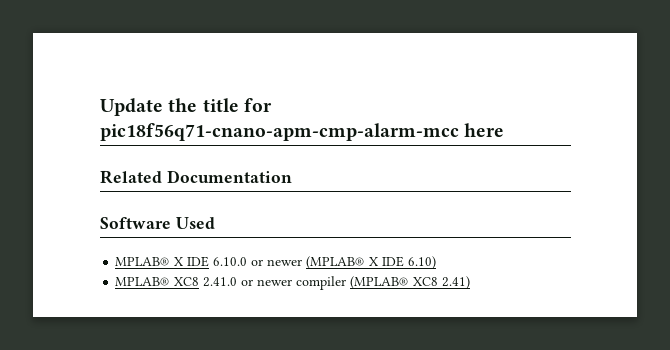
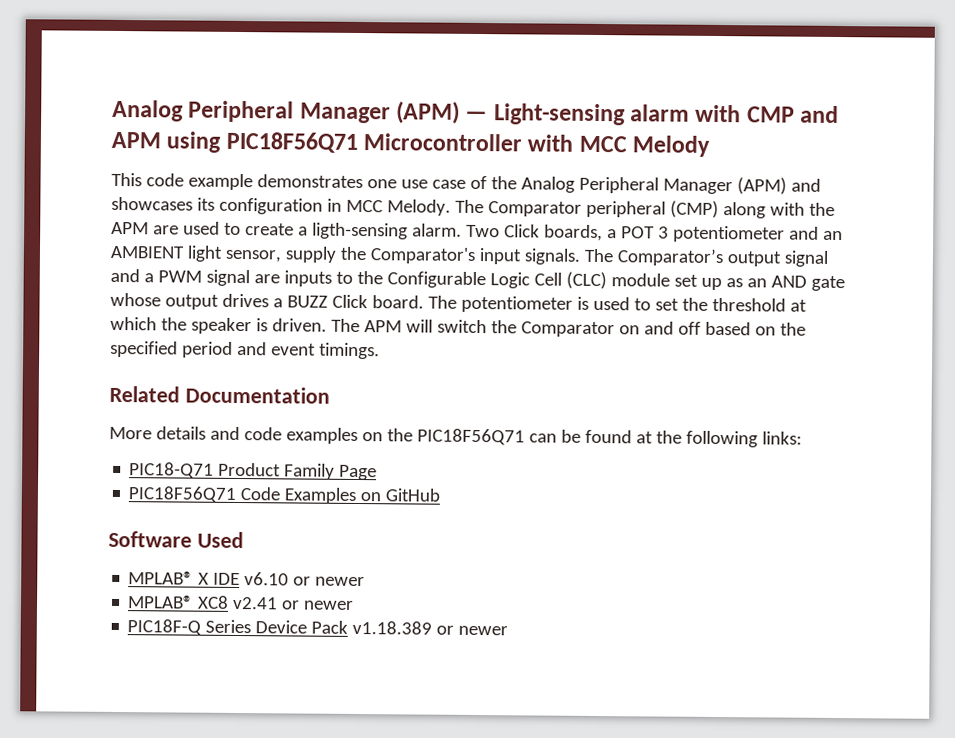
[100,98,272,116] [100,123,505,141] [100,170,292,184] Update the title for pic18f56q71-cnano-apm-cmp-alarm-mcc here // Related Documentation -> [112,99,840,126] [111,131,711,157] [111,172,821,195] [111,196,835,219] [111,221,843,243] [110,245,829,267] [110,268,845,292] [110,292,807,313] [110,316,806,338] [110,340,380,360] [109,385,330,404] [109,426,802,448] [129,462,378,481] [128,486,441,504] Analog Peripheral Manager (APM) — Light-sensing alarm with CMP and APM using PIC18F56Q71 Microcontroller with MCC Melody // This code example demonstrates one use case of the Analog Peripheral Manager (APM) and showcases its configuration in MCC Melody. The Comparator peripheral (CMP) along with the APM are used to create a ligth-sensing alarm. Two Click boards, a POT 3 potentiometer and an AMBIENT light sensor, supply the Comparator's input signals. The Comparator’s output signal and a PWM signal are inputs to the Configurable Logic Cell (CLC) module set up as an AND gate whose output drives a BUZZ Click board. The potentiometer is used to set the threshold at which the speaker is driven. The APM will switch the Comparator on and off based on the specified period and event timings. // Related Documentation // More details and code examples on the PIC18F56Q71 can be found at the following links: // PIC18-Q71 Product Family Page // PIC18F56Q71 Code Examples on GitHub
[213,256,437,269] 6.10.0 or newer (MPLAB® X IDE 6.10) -> [244,572,366,587] v6.10 or newer
[203,276,471,290] 2.41.0 or newer compiler (MPLAB® XC8 2.41) -> [232,596,355,610] [127,619,509,636] v2.41 or newer // PIC18F-Q Series Device Pack v1.18.389 or newer

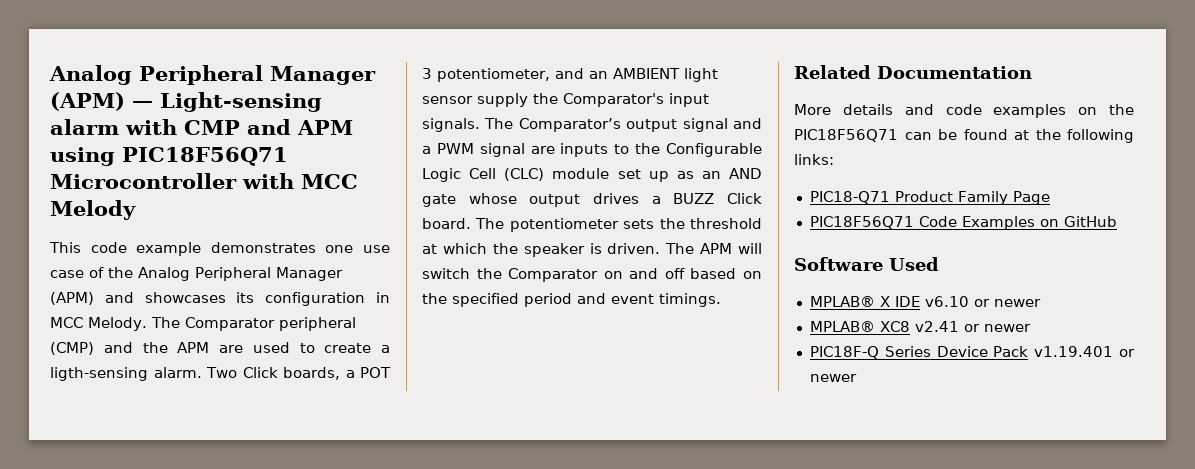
[722,202,805,219] along with -> [103,342,133,353] and
[672,225,785,243] potentiometer -> [437,68,550,82] potentiometer,
[224,249,281,263] sensor, -> [422,96,473,104] sensor
[576,296,679,311] is used to set -> [623,219,655,229] sets
[352,620,433,635] v1.18.389 -> [1034,346,1114,357] v1.19.401

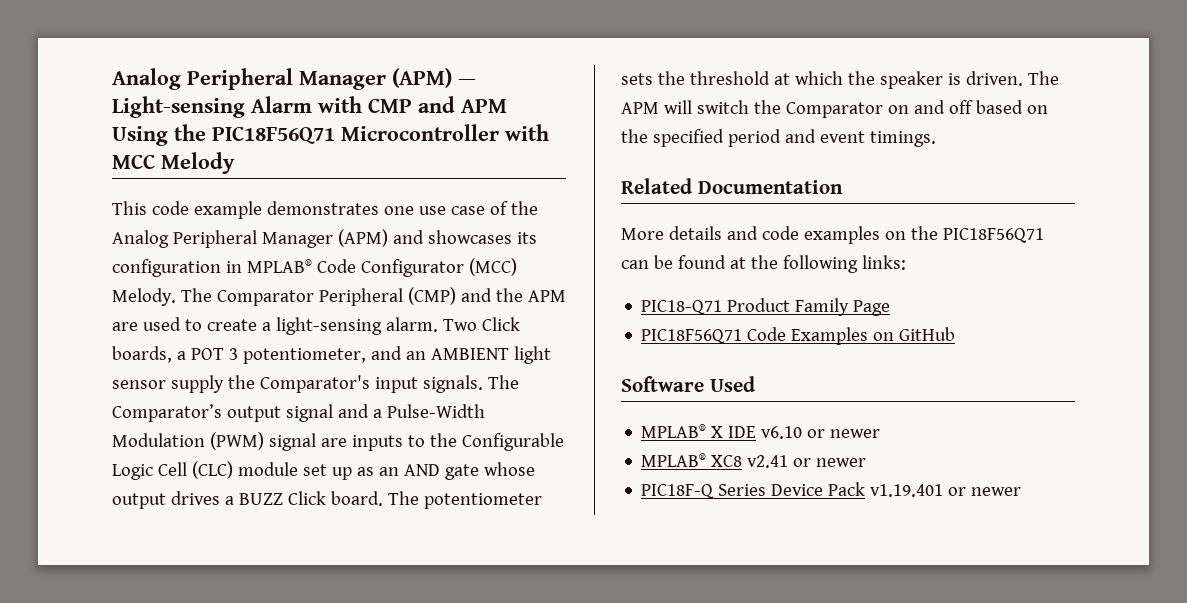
[50,119,119,135] alarm -> [251,96,312,113] Alarm
[50,147,115,166] using -> [112,124,206,146] Using the
[50,317,83,328] MCC -> [246,258,517,277] MPLAB® Code Configurator (MCC)
[278,317,356,331] peripheral -> [318,288,403,306] Peripheral
[50,367,148,381] ligth-sensing -> [275,317,382,335] light-sensing
[436,143,474,154] PWM -> [386,404,485,418] [112,432,264,450] Pulse-Width Modulation (PWM)

